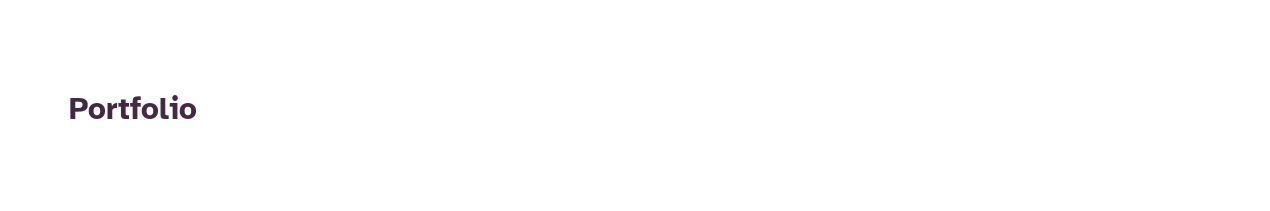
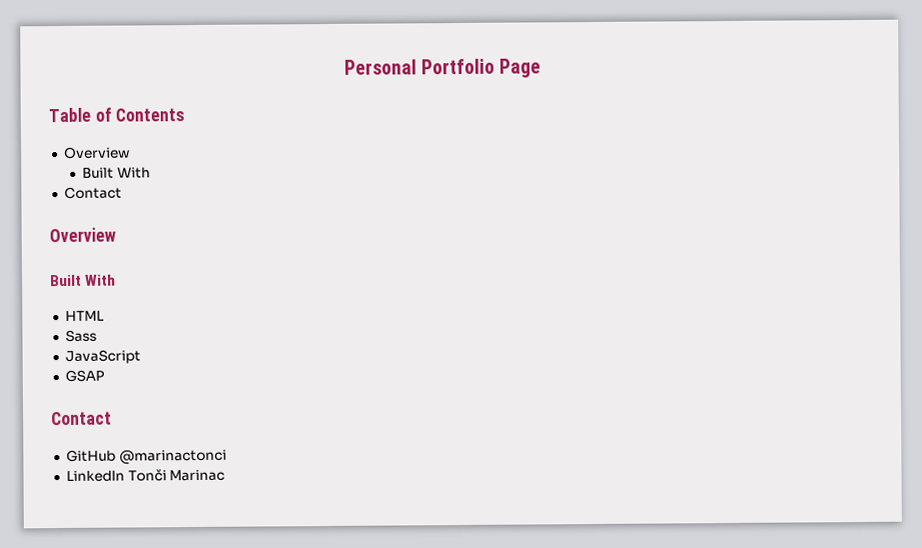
[69,95,197,119] Portfolio -> [343,58,542,78] [48,107,186,123] [63,146,130,159] [82,167,151,179] [63,186,122,199] [49,227,116,243] [49,274,117,287] [64,310,104,321] [64,329,97,342] [64,349,141,364] [64,369,105,382] [51,411,112,426] [65,448,227,465] [65,469,226,482] Personal Portfolio Page // Table of Contents // Overview // Built With // Contact // Overview // Built With // HTML // Sass // JavaScript // GSAP // Contact // GitHub @marinactonci // LinkedIn Tonči Marinac

